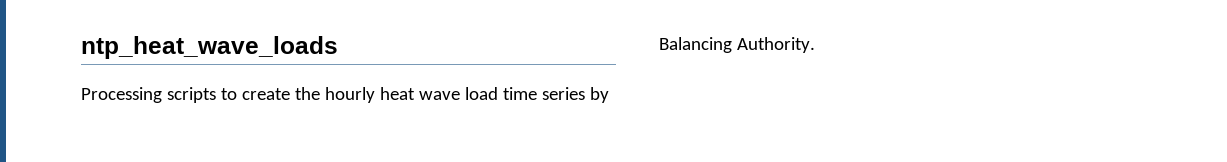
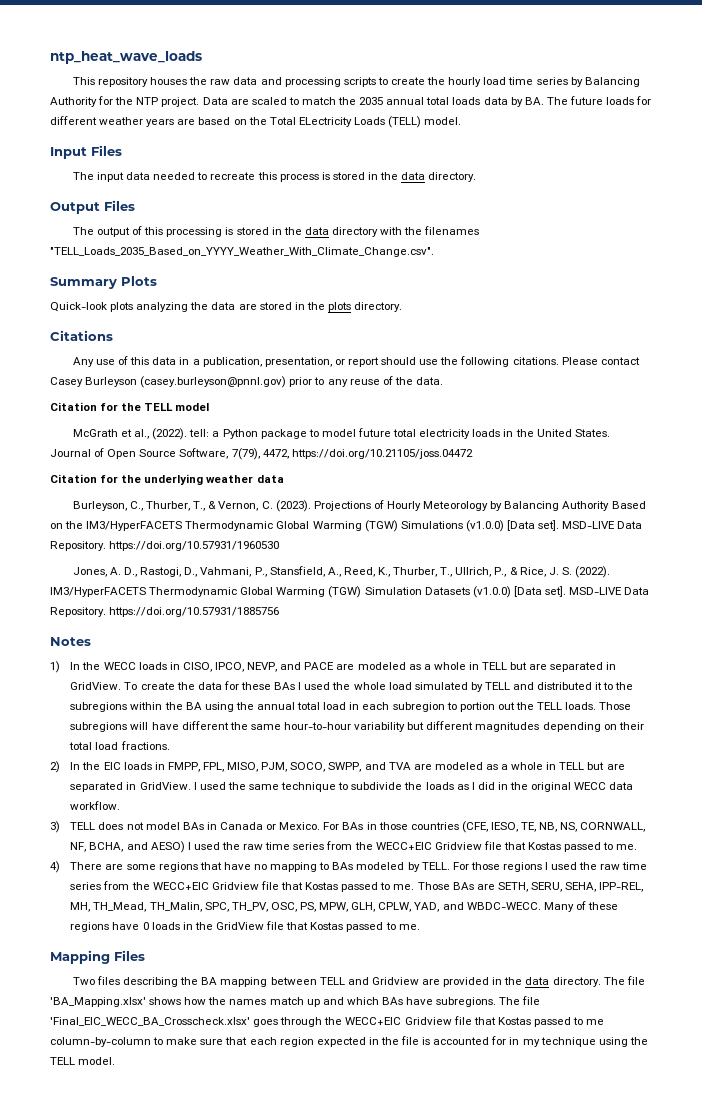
[81,87,162,103] Processing -> [72,77,341,87] This repository houses the raw data and processing
[379,87,460,100] heat wave -> (482, 82) none
[736,37,815,53] Authority. -> [50,96,652,107] [50,116,462,128] [50,145,122,159] [72,172,477,182] [50,200,135,214] [72,226,480,237] [50,247,434,257] [50,276,157,289] [50,302,403,312] [50,330,113,341] [72,356,640,367] [50,376,443,388] [50,402,210,411] [72,428,610,440] [50,448,473,460] [50,474,284,485] [72,500,646,512] [50,520,643,532] [50,541,280,551] [72,566,610,578] [50,586,650,598] [50,607,280,617] [50,637,91,646] [50,661,617,673] [70,681,634,692] [70,702,632,712] [70,721,644,732] [69,741,170,750] [50,761,625,773] [70,782,634,792] [70,801,121,810] [50,821,646,833] [70,841,638,853] [50,861,648,873] [70,881,644,892] [70,901,618,912] [70,921,420,932] [50,950,145,964] [72,976,645,987] [50,996,541,1007] [50,1016,605,1027] [50,1036,648,1047] [50,1057,116,1065] Authority for the NTP project. Data are scaled to match the 2035 annual total loads data by BA. The future loads for different weather years are based on the Total ELectricity Loads (TELL) model. // Input Files // The input data needed to recreate this process is stored in the data directory. // Output Files // The output of this processing is stored in the data directory with the filenames "TELL_Loads_2035_Based_on_YYYY_Weather_With_Climate_Change.csv". // Summary Plots // Quick-look plots analyzing the data are stored in the plots directory. // Citations // Any use of this data in a publication, presentation, or report should use the following citations. Please contact Casey Burleyson (casey.burleyson@pnnl.gov) prior to any reuse of the data. // Citation for the TELL model // McGrath et al., (2022). tell: a Python package to model future total electricity loads in the United States. Journal of Open Source Software, 7(79), 4472, https://doi.org/10.21105/joss.04472 // Citation for the underlying weather data // Burleyson, C., Thurber, T., & Vernon, C. (2023). Projections of Hourly Meteorology by Balancing Authority Based on the IM3/HyperFACETS Thermodynamic Global Warming (TGW) Simulations (v1.0.0) [Data set]. MSD-LIVE Data Repository. https://doi.org/10.57931/1960530 // Jones, A. D., Rastogi, D., Vahmani, P., Stansfield, A., Reed, K., Thurber, T., Ullrich, P., & Rice, J. S. (2022). IM3/HyperFACETS Thermodynamic Global Warming (TGW) Simulation Datasets (v1.0.0) [Data set]. MSD-LIVE Data Repository. https://doi.org/10.57931/1885756 // Notes // 1) In the WECC loads in CISO, IPCO, NEVP, and PACE are modeled as a whole in TELL but are separated in GridView. To create the data for these BAs I used the whole load simulated by TELL and distributed it to the subregions within the BA using the annual total load in each subregion to portion out the TELL loads. Those subregions will have different the same hour-to-hour variability but different magnitudes depending on their total load fractions. // 2) In the EIC loads in FMPP, FPL, MISO, PJM, SOCO, SWPP, and TVA are modeled as a whole in TELL but are separated in GridView. I used the same technique to subdivide the loads as I did in the original WECC data workflow. // 3) TELL does not model BAs in Canada or Mexico. For BAs in those countries (CFE, IESO, TE, NB, NS, CORNWALL, NF, BCHA, and AESO) I used the raw time series from the WECC+EIC Gridview file that Kostas passed to me. // 4) There are some regions that have no mapping to BAs modeled by TELL. For those regions I used the raw time series from the WECC+EIC Gridview file that Kostas passed to me. Those BAs are SETH, SERU, SEHA, IPP-REL, MH, TH_Mead, TH_Malin, SPC, TH_PV, OSC, PS, MPW, GLH, CPLW, YAD, and WBDC-WECC. Many of these regions have 0 loads in the GridView file that Kostas passed to me. // Mapping Files // Two files describing the BA mapping between TELL and Gridview are provided in the data directory. The file 'BA_Mapping.xlsx' shows how the names match up and which BAs have subregions. The file 'Final_EIC_WECC_BA_Crosscheck.xlsx' goes through the WECC+EIC Gridview file that Kostas passed to me column-by-column to make sure that each region expected in the file is accounted for in my technique using the TELL model.

